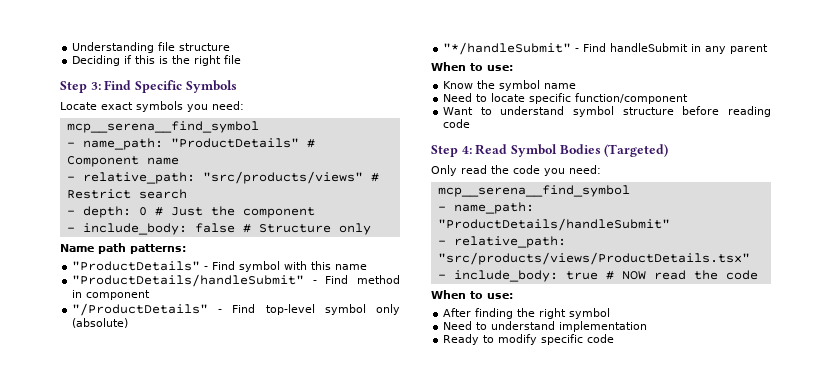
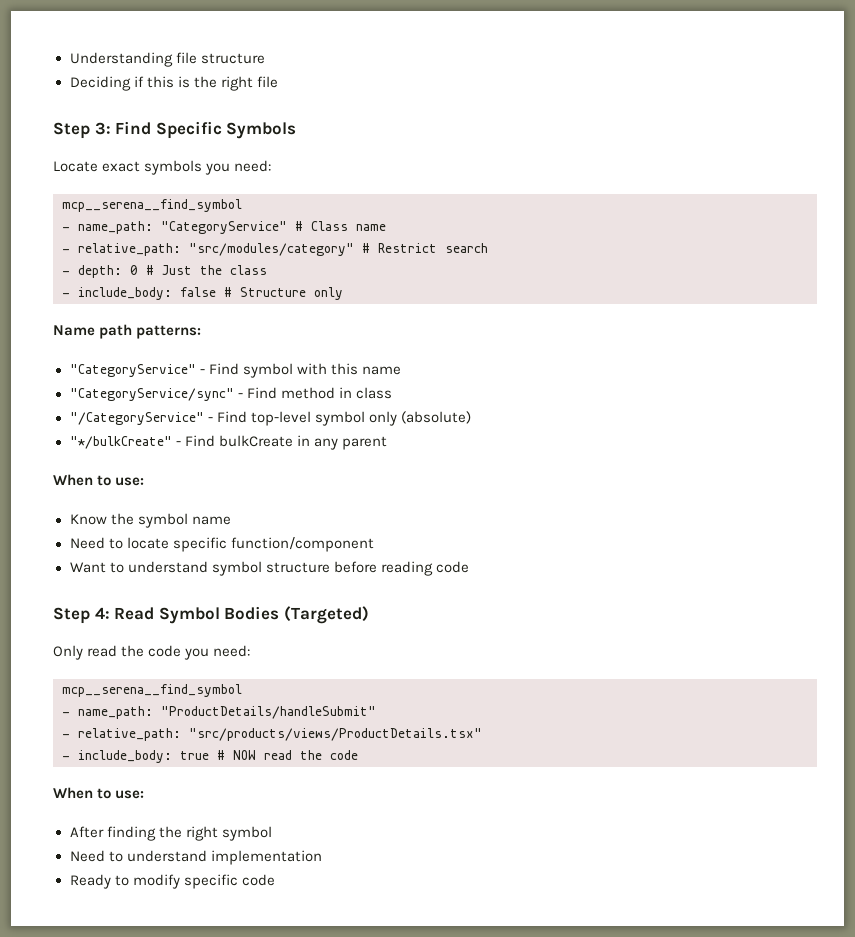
[170,138,315,148] [66,156,139,167] "ProductDetails" # Component -> [161,221,348,234] "CategoryService" # Class
[202,171,363,184] "src/products/views" -> [189,243,354,256] "src/modules/category"
[242,207,315,218] component -> [230,265,267,275] class
[72,261,201,271] "ProductDetails" -> [69,364,196,377] "CategoryService"
[72,274,305,287] "ProductDetails/handleSubmit" -> [69,388,234,401] "CategoryService/sync"
[86,290,151,300] [72,303,209,316] component // "/ProductDetails" -> [355,387,392,399] [69,412,204,425] class // "/CategoryService"
[443,42,689,55] "*/handleSubmit" - Find handleSubmit -> [69,435,293,449] "*/bulkCreate" - Find bulkCreate

